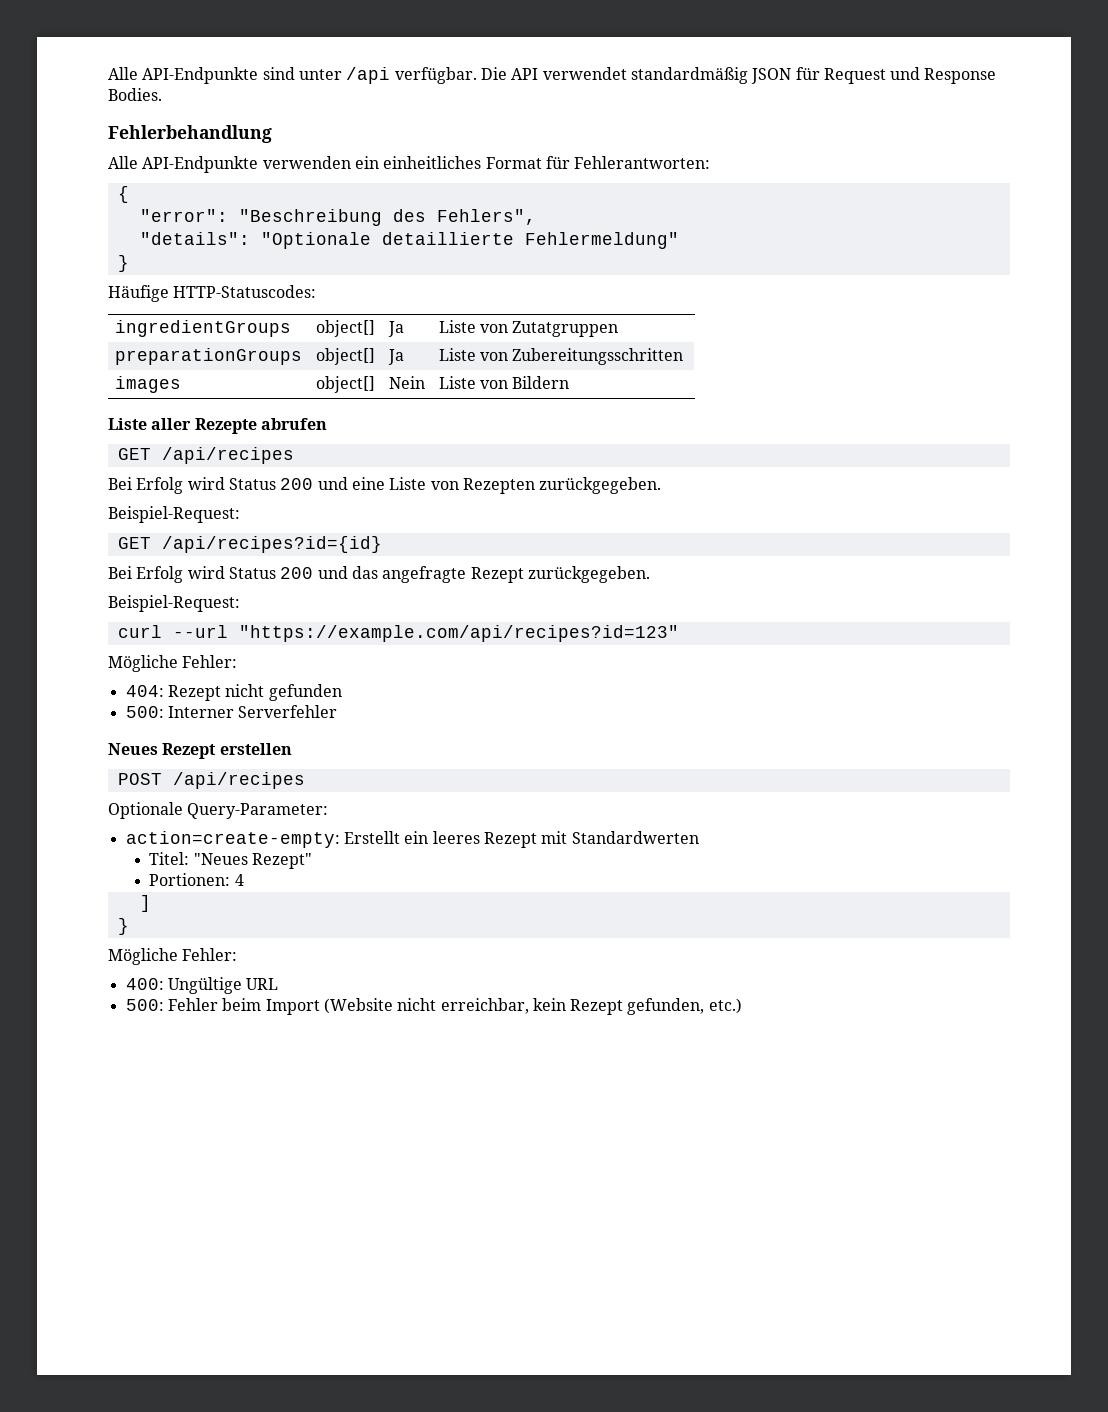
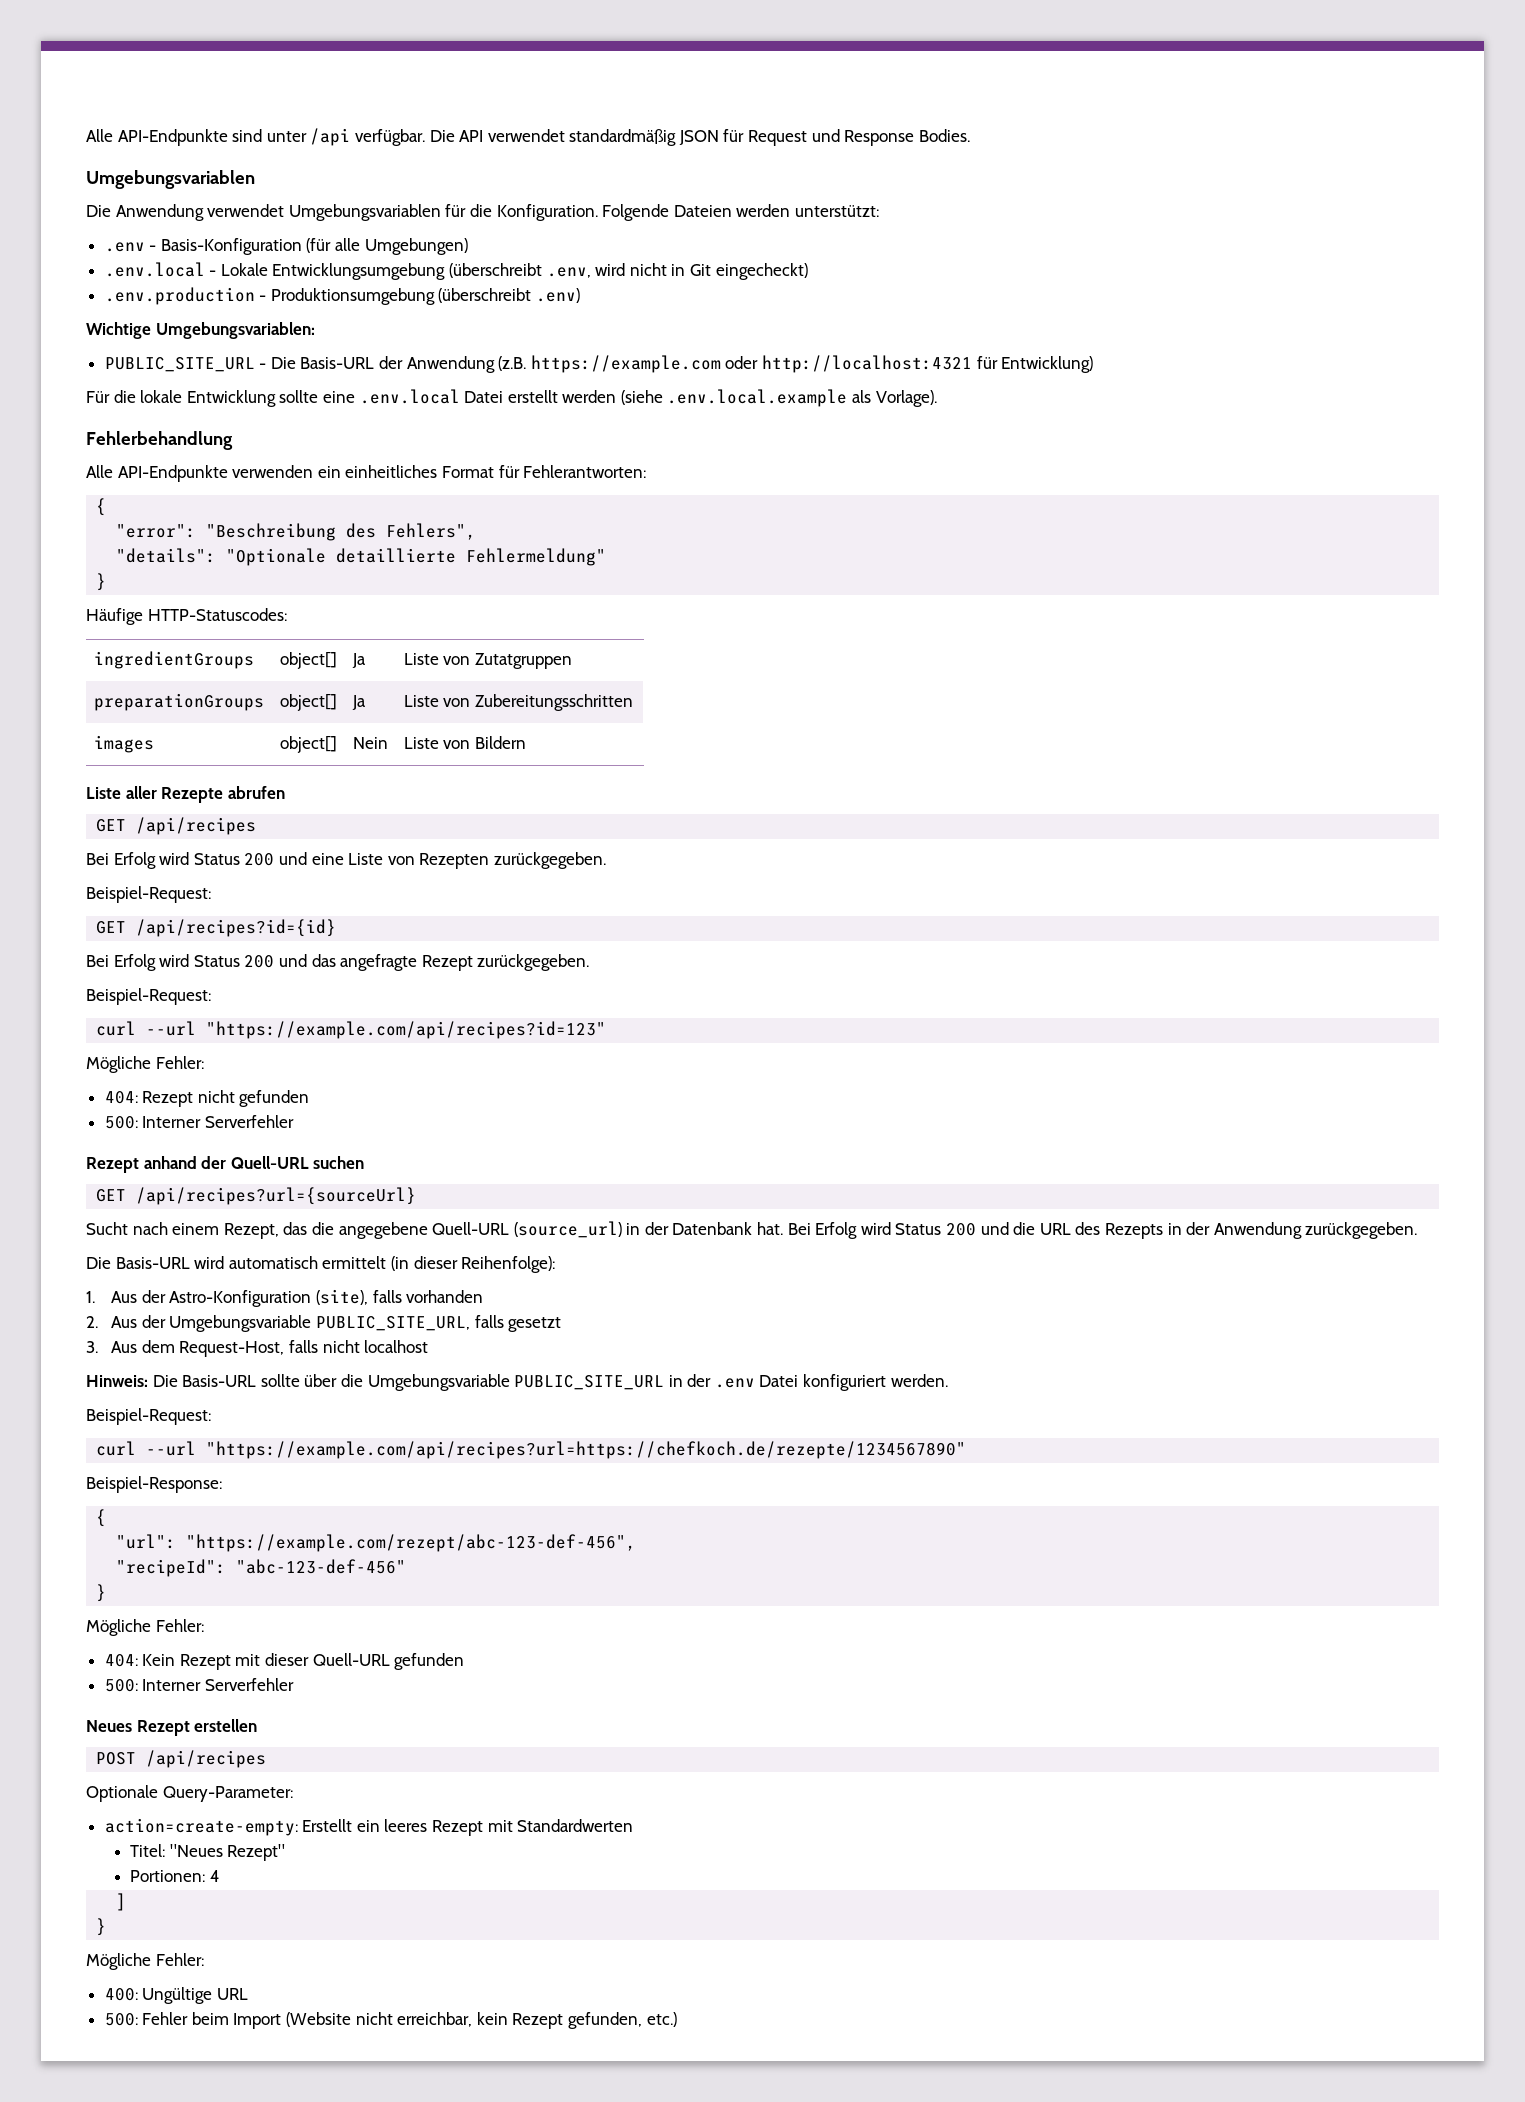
(162, 94) none -> [86,170,255,189] [86,204,879,221] [104,238,468,255] [104,262,808,280] [104,287,581,305] [86,322,315,339] [104,355,1094,373] [86,389,937,407] // Umgebungsvariablen // Die Anwendung verwendet Umgebungsvariablen für die Konfiguration. Folgende Dateien werden unterstützt: // .env - Basis-Konfiguration (für alle Umgebungen) // .env.local - Lokale Entwicklungsumgebung (überschreibt .env, wird nicht in Git eingecheckt) // .env.production - Produktionsumgebung (überschreibt .env) // Wichtige Umgebungsvariablen: // PUBLIC_SITE_URL - Die Basis-URL der Anwendung (z.B. https://example.com oder http://localhost:4321 für Entwicklung) // Für die lokale Entwicklung sollte eine .env.local Datei erstellt werden (siehe .env.local.example als Vorlage).
(338, 711) none -> [86,1156,365,1173] [96,1187,417,1205] [86,1221,1418,1239] [86,1256,556,1273] [86,1289,484,1307] [86,1315,562,1332] [86,1340,429,1357] [86,1374,948,1391] [86,1408,211,1425] [96,1441,967,1459] [86,1476,222,1493] [96,1509,107,1527] [116,1534,637,1552] [116,1559,407,1577] [96,1584,107,1602] [86,1619,204,1636] [104,1653,465,1670] [104,1678,294,1692] // Rezept anhand der Quell-URL suchen // GET /api/recipes?url={sourceUrl} // Sucht nach einem Rezept, das die angegebene Quell-URL (source_url) in der Datenbank hat. Bei Erfolg wird Status 200 und die URL des Rezepts in der Anwendung zurückgegeben. // Die Basis-URL wird automatisch ermittelt (in dieser Reihenfolge): // 1. Aus der Astro-Konfiguration (site), falls vorhanden // 2. Aus der Umgebungsvariable PUBLIC_SITE_URL, falls gesetzt // 3. Aus dem Request-Host, falls nicht localhost // Hinweis: Die Basis-URL sollte über die Umgebungsvariable PUBLIC_SITE_URL in der .env Datei konfiguriert werden. // Beispiel-Request: // curl --url "https://example.com/api/recipes?url=https://chefkoch.de/rezepte/1234567890" // Beispiel-Response: // { // "url": "https://example.com/rezept/abc-123-def-456", // "recipeId": "abc-123-def-456" // } // Mögliche Fehler: // 404: Kein Rezept mit dieser Quell-URL gefunden // 500: Interner Serverfehler

